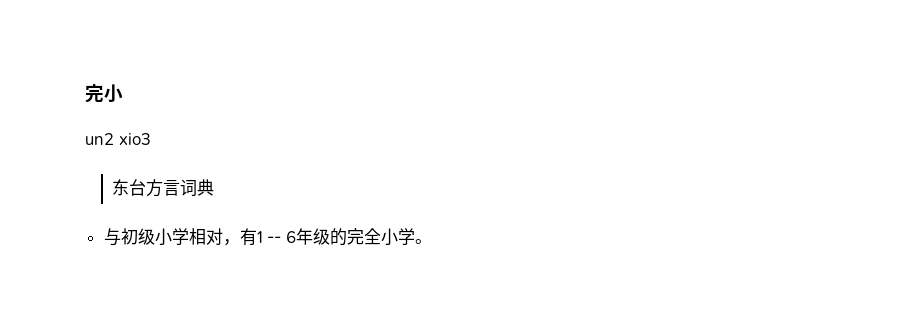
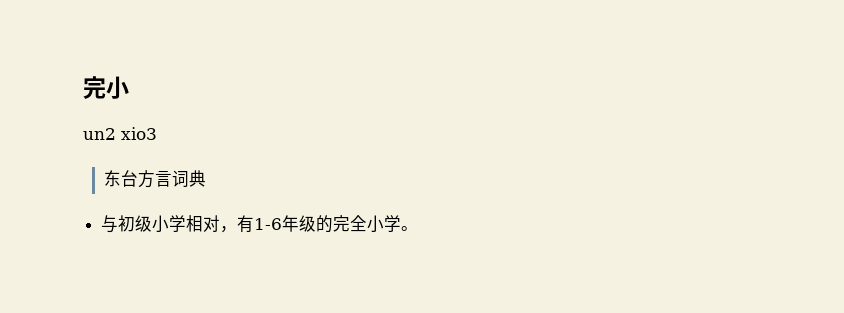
[256,231,296,243] 1 -- 6 -> [254,218,283,230] 1-6

